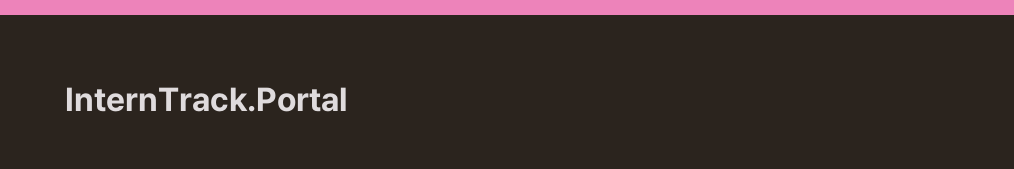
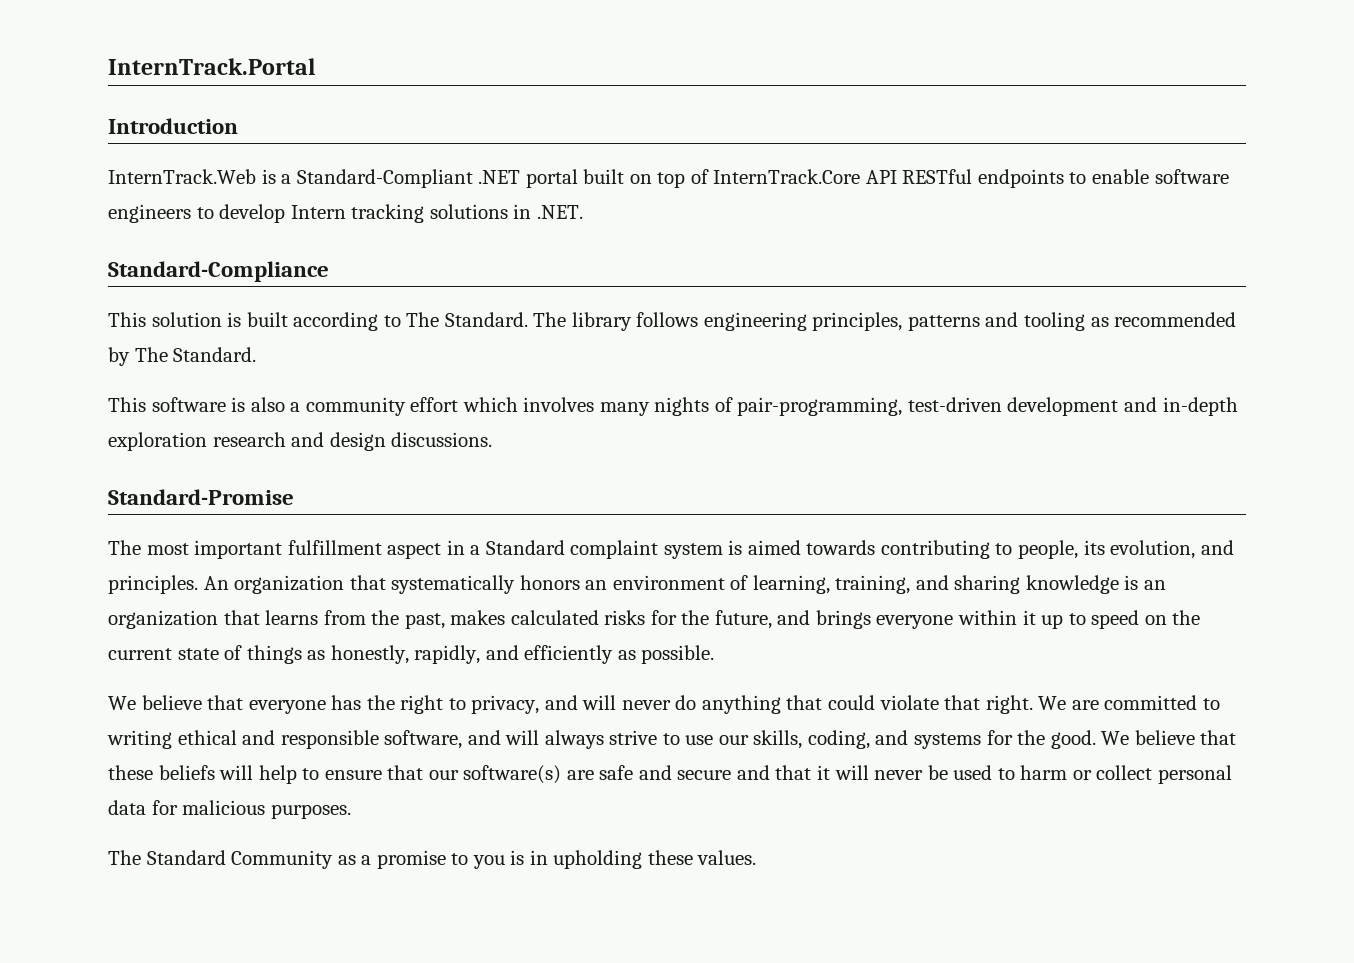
(347, 99) none -> [108,118,238,134] [108,169,1229,188] [108,204,583,223] [108,261,329,282] [108,312,1237,331] [108,347,257,366] [108,397,1238,416] [108,432,493,451] [108,489,294,505] [108,540,1234,559] [108,575,1167,594] [108,610,1201,629] [108,645,715,664] [108,695,1220,714] [107,730,1237,749] [108,765,1232,784] [108,800,351,819] [108,850,757,869] // Introduction // InternTrack.Web is a Standard-Compliant .NET portal built on top of InternTrack.Core API RESTful endpoints to enable software engineers to develop Intern tracking solutions in .NET. // Standard-Compliance // This solution is built according to The Standard. The library follows engineering principles, patterns and tooling as recommended by The Standard. // This software is also a community effort which involves many nights of pair-programming, test-driven development and in-depth exploration research and design discussions. // Standard-Promise // The most important fulfillment aspect in a Standard complaint system is aimed towards contributing to people, its evolution, and principles. An organization that systematically honors an environment of learning, training, and sharing knowledge is an organization that learns from the past, makes calculated risks for the future, and brings everyone within it up to speed on the current state of things as honestly, rapidly, and efficiently as possible. // We believe that everyone has the right to privacy, and will never do anything that could violate that right. We are committed to writing ethical and responsible software, and will always strive to use our skills, coding, and systems for the good. We believe that these beliefs will help to ensure that our software(s) are safe and secure and that it will never be used to harm or collect personal data for malicious purposes. // The Standard Community as a promise to you is in upholding these values.

